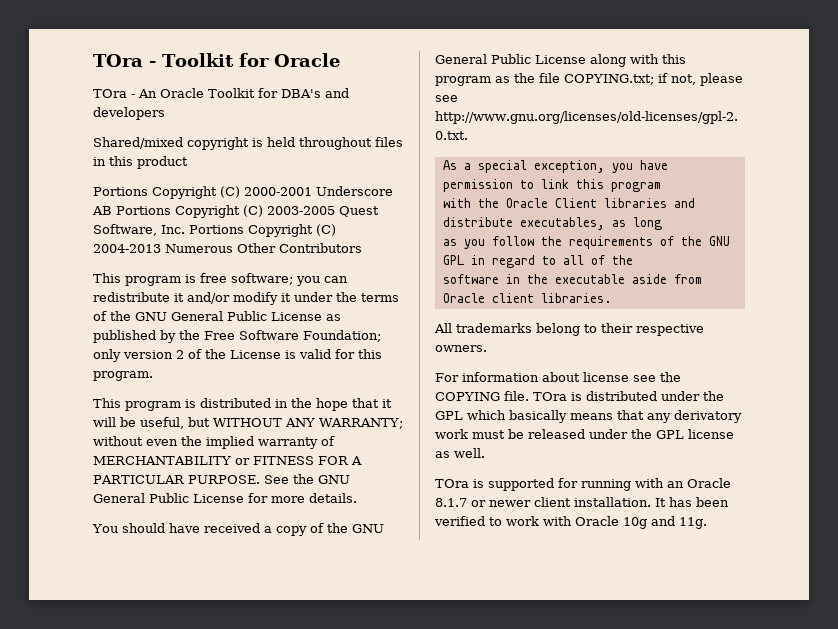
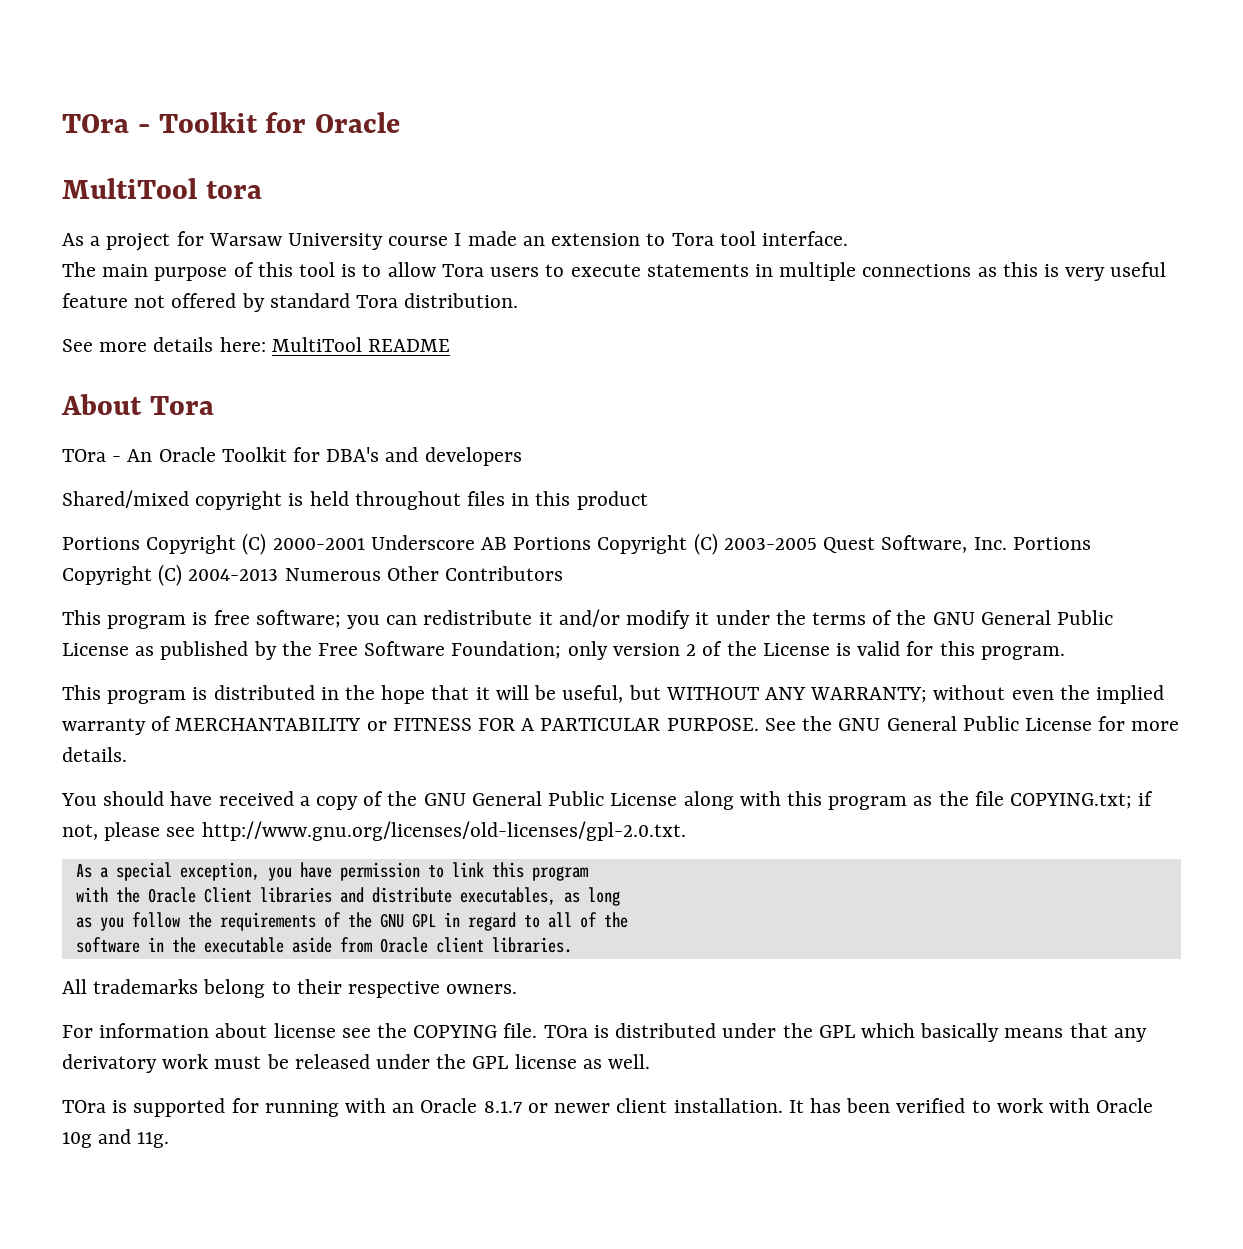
(340, 60) none -> [62,178,262,199] [62,231,848,251] [62,262,1167,281] [62,293,519,312] [62,337,451,352] [61,394,214,415] // MultiTool tora // As a project for Warsaw University course I made an extension to Tora tool interface. // The main purpose of this tool is to allow Tora users to execute statements in multiple connections as this is very useful feature not offered by standard Tora distribution. // See more details here: MultiTool README // About Tora

